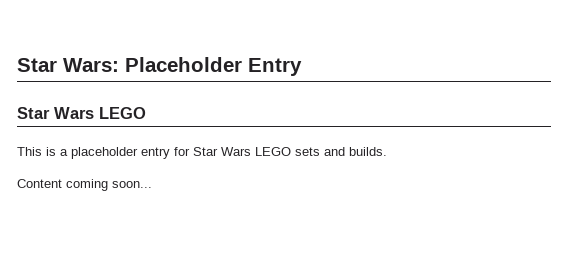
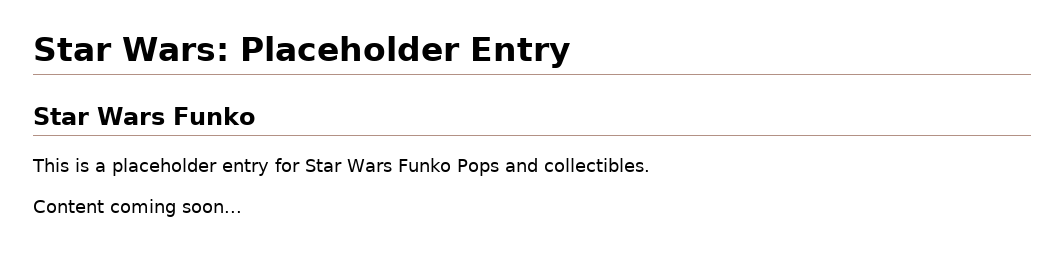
[99,107,146,119] LEGO -> [172,107,255,125] Funko
[255,147,387,156] LEGO sets and builds. -> [397,158,650,176] Funko Pops and collectibles.

